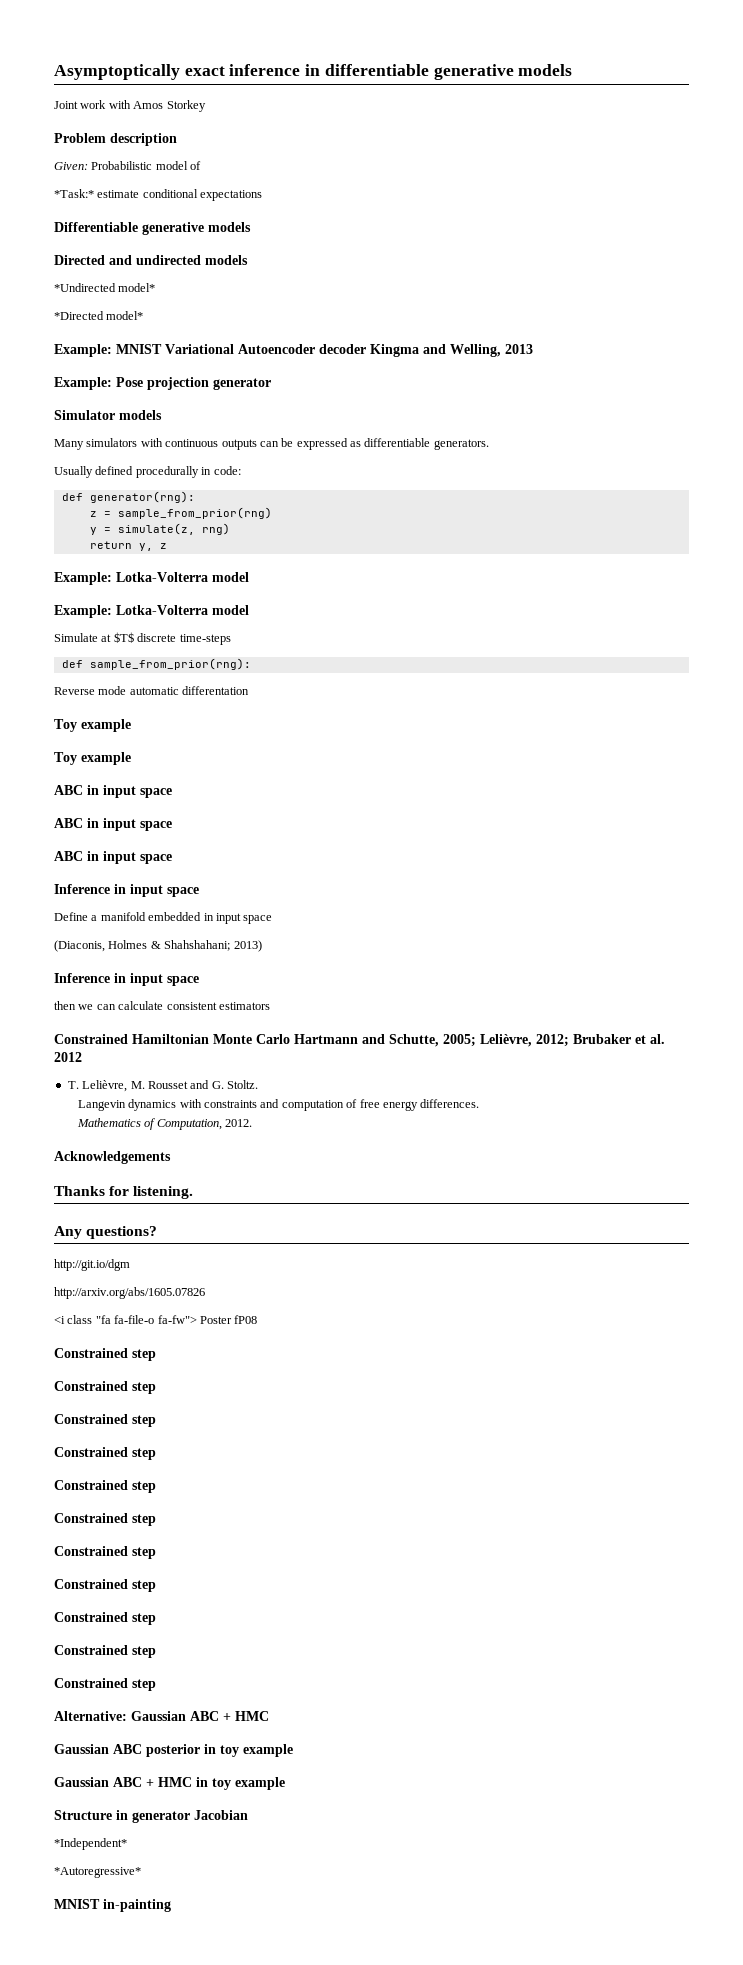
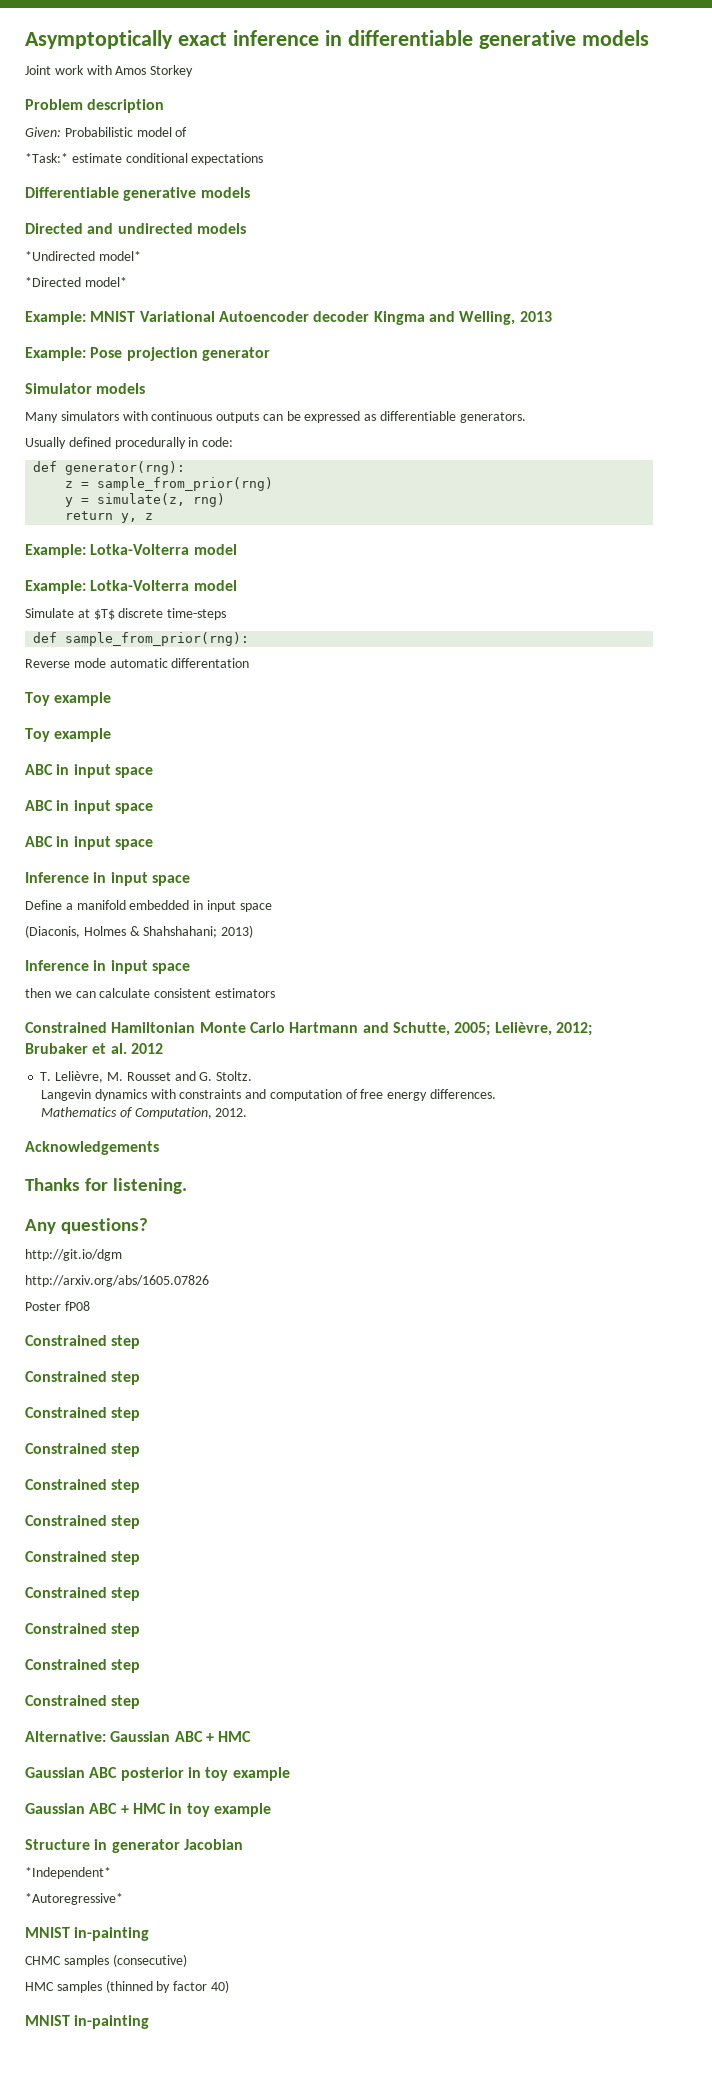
[54,1315,197,1324] <i class "fa fa-file-o fa-fw"> -> (209, 1281) none
(171, 1905) none -> [25,1954,187,1967] [25,1980,229,1993] [25,2015,150,2029] // CHMC samples (consecutive) // HMC samples (thinned by factor 40) // MNIST in-painting

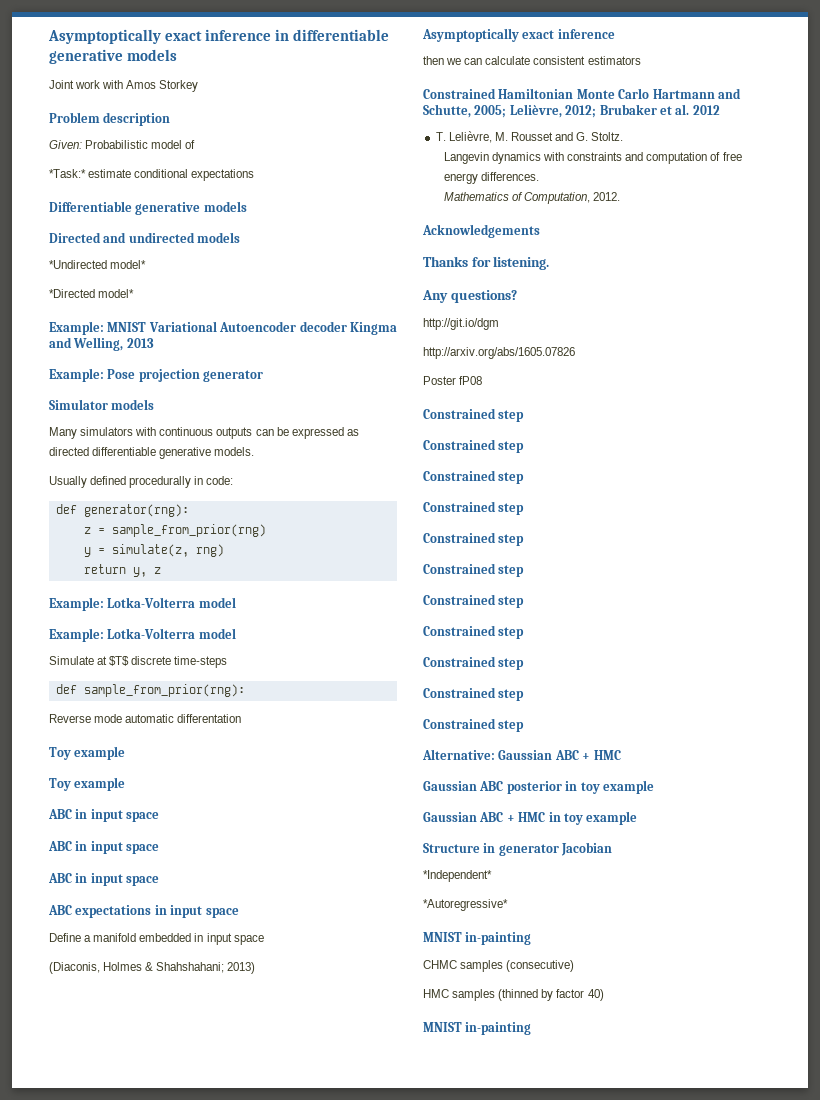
[380,411,526,423] differentiable generators. -> [49,447,255,459] directed differentiable generative models.
[25,872,89,883] Inference -> [48,905,152,918] ABC expectations
[25,960,190,974] Inference in input space -> [422,28,615,42] Asymptoptically exact inference

